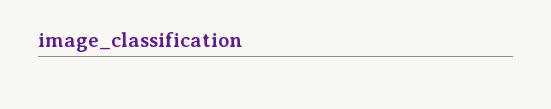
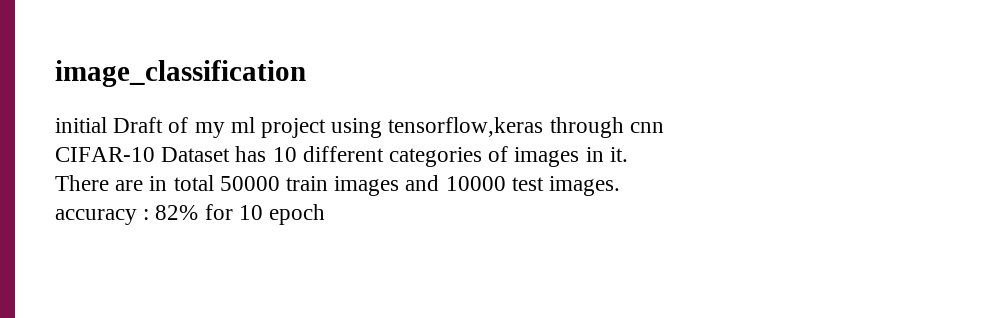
(243, 42) none -> [55,117,664,138] [55,146,628,167] [55,175,621,196] [55,204,326,225] // initial Draft of my ml project using tensorflow,keras through cnn // CIFAR-10 Dataset has 10 different categories of images in it. // There are in total 50000 train images and 10000 test images. // accuracy : 82% for 10 epoch

